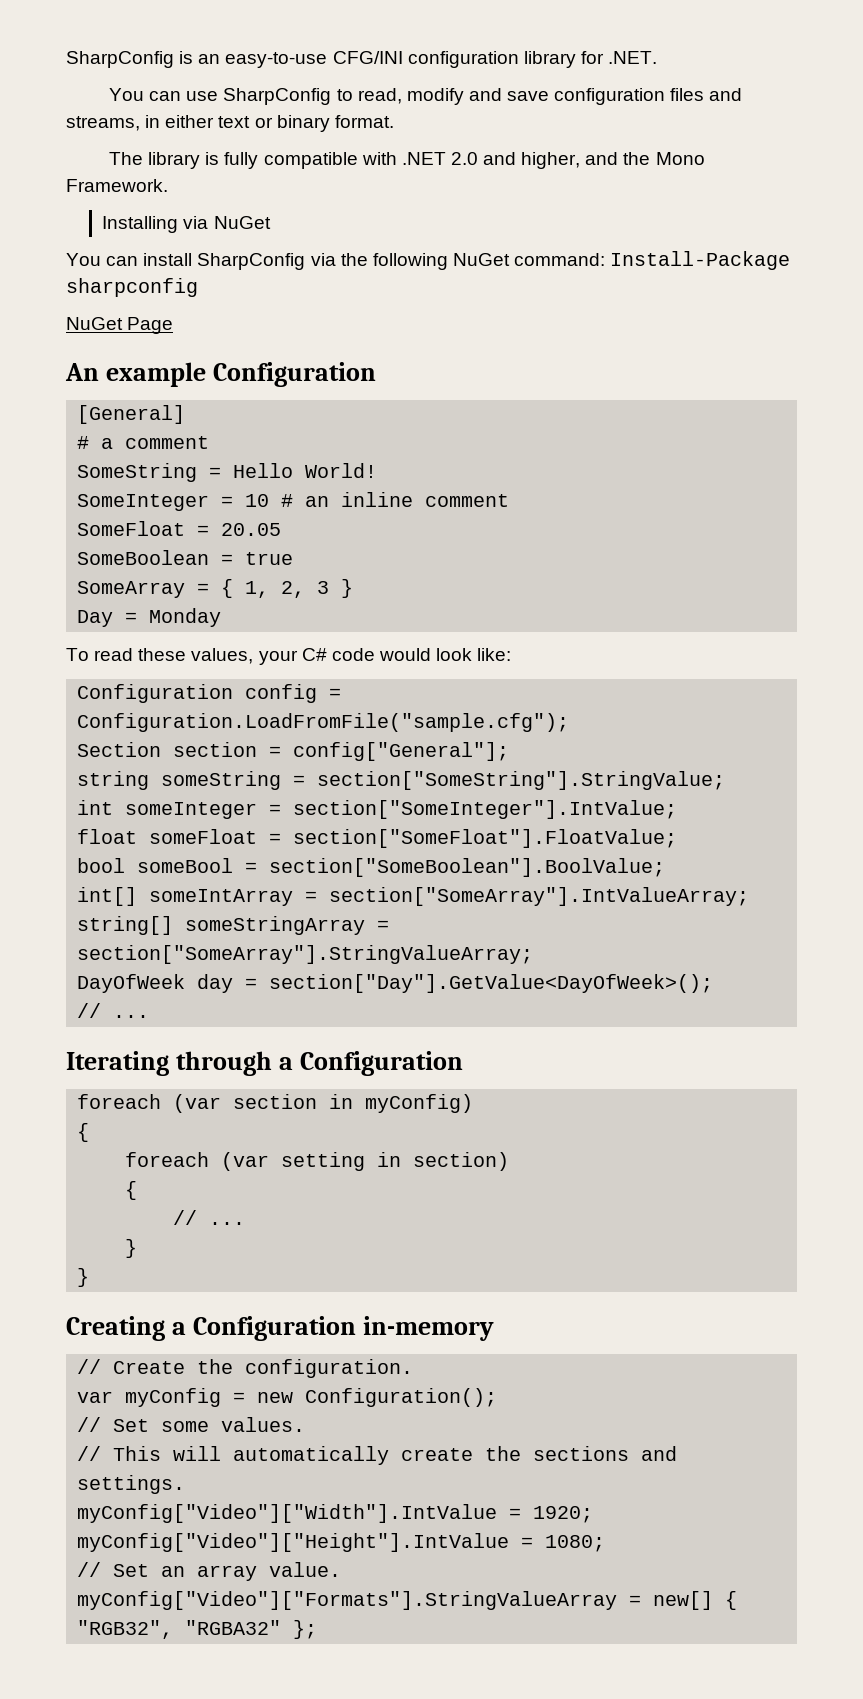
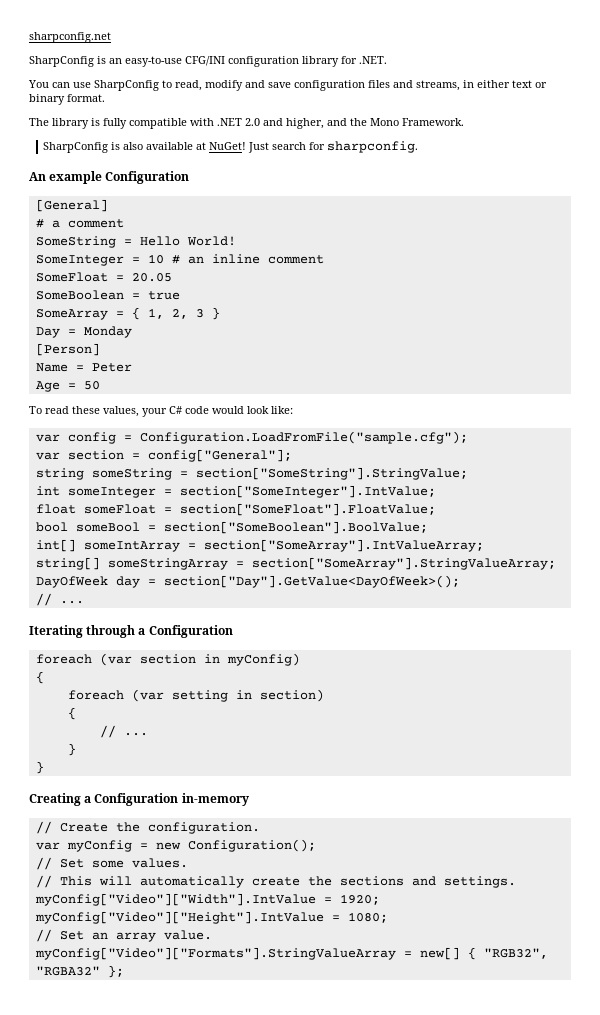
(66, 59) none -> [29,32,111,43] sharpconfig.net //
[102,216,271,233] [66,251,791,270] [66,278,198,297] [66,317,174,334] Installing via NuGet // You can install SharpConfig via the following NuGet command: Install-Package sharpconfig // NuGet Page -> [43,141,419,153] SharpConfig is also available at NuGet! Just search for sharpconfig.
(222, 617) none -> [35,343,100,356] [35,363,132,372] [35,381,100,392] // [Person] // Name = Peter // Age = 50
[77,684,234,703] Configuration -> [35,434,60,442] var
[77,742,162,757] Section -> [35,452,60,460] var

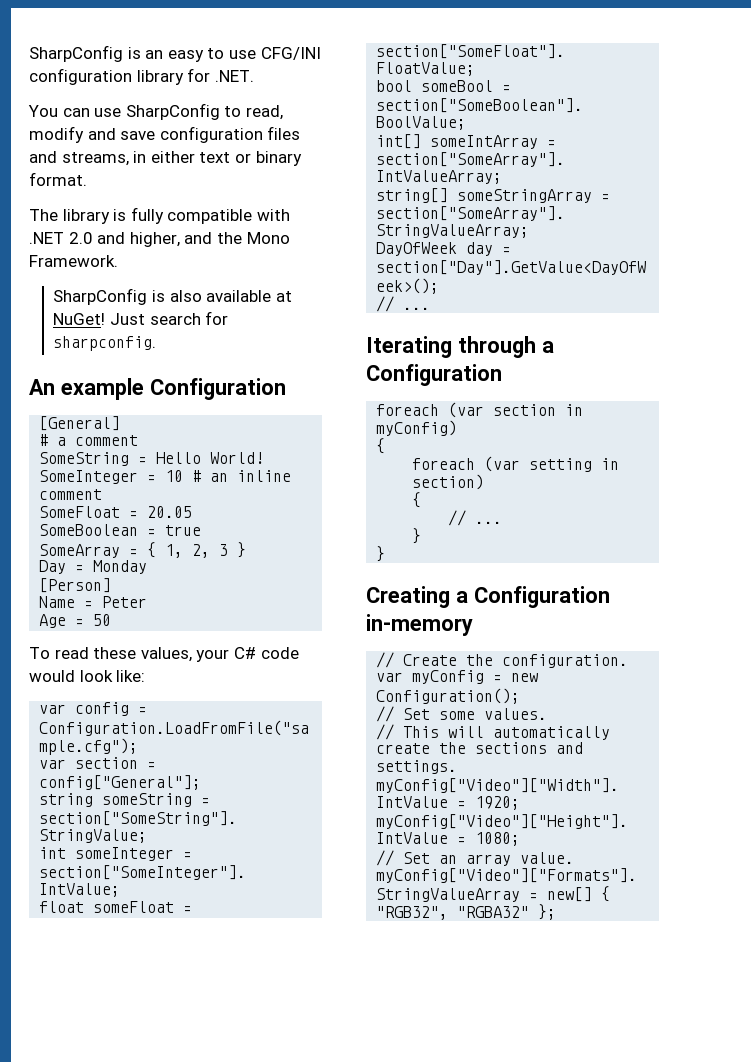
[29,32,111,43] sharpconfig.net // -> (29, 53) none
[125,56,182,67] easy-to-use -> [167,48,256,62] easy to use

